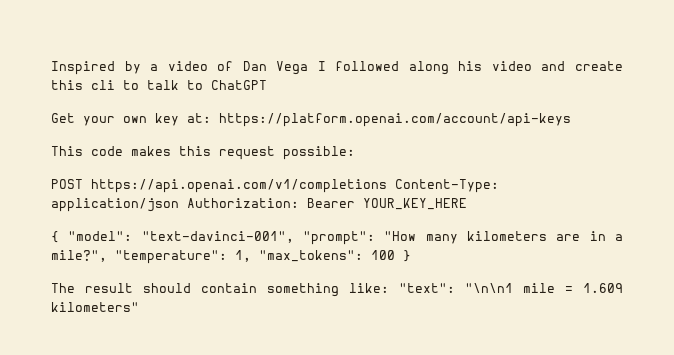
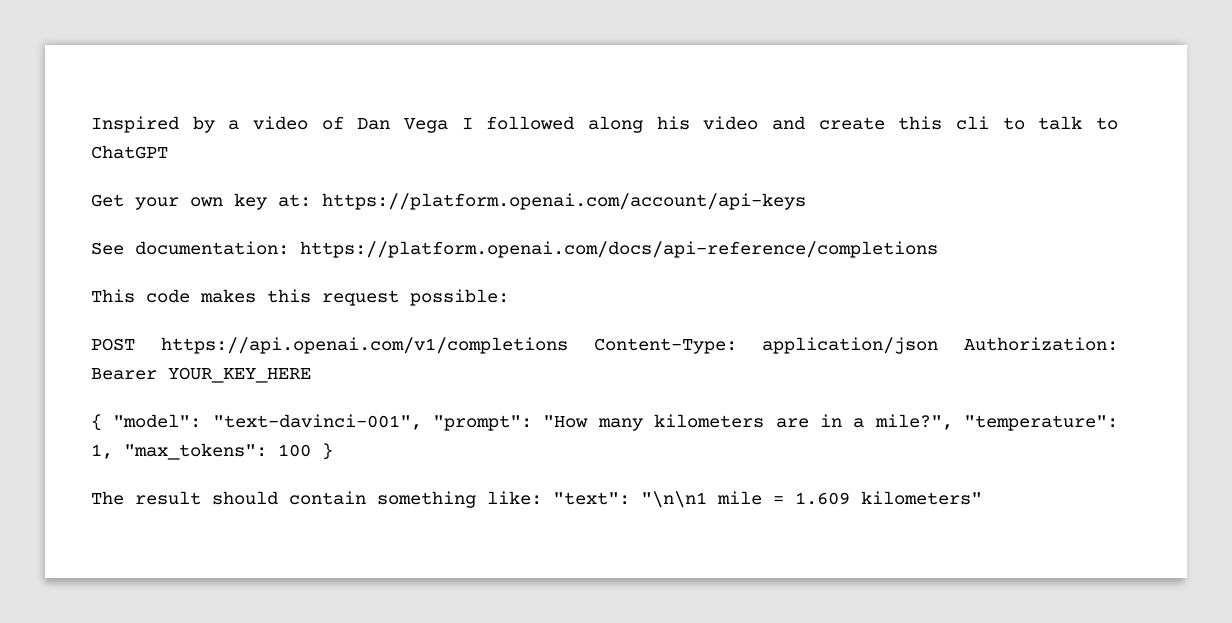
(571, 120) none -> [91,241,938,258] // See documentation: https://platform.openai.com/docs/api-reference/completions

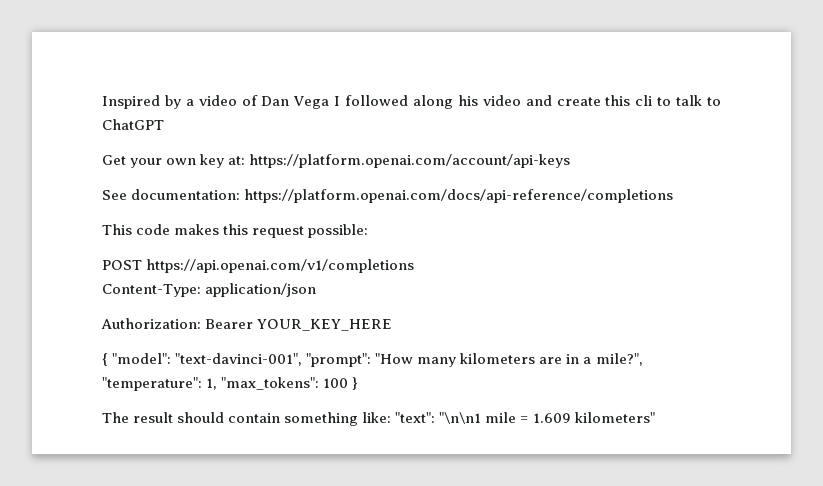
(568, 345) none -> (415, 266) //
(939, 345) none -> (317, 290) //

